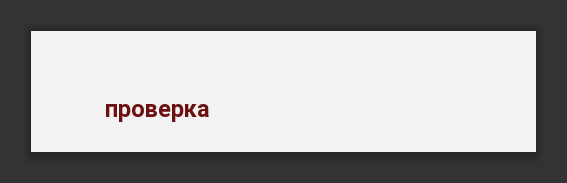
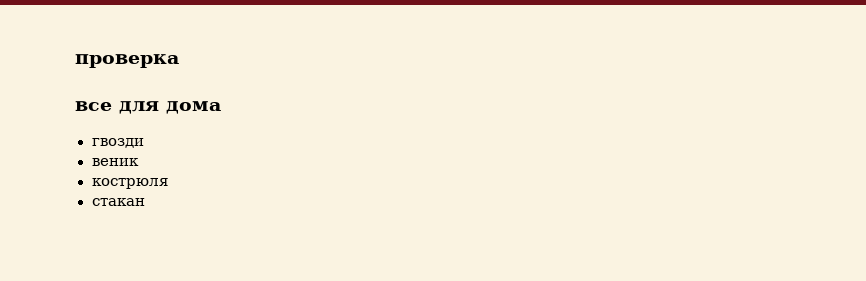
(210, 113) none -> [75,101,221,114] [91,138,144,148] [91,158,139,166] [91,178,168,189] [91,198,145,206] // все для дома // гвозди // веник // кострюля // стакан

